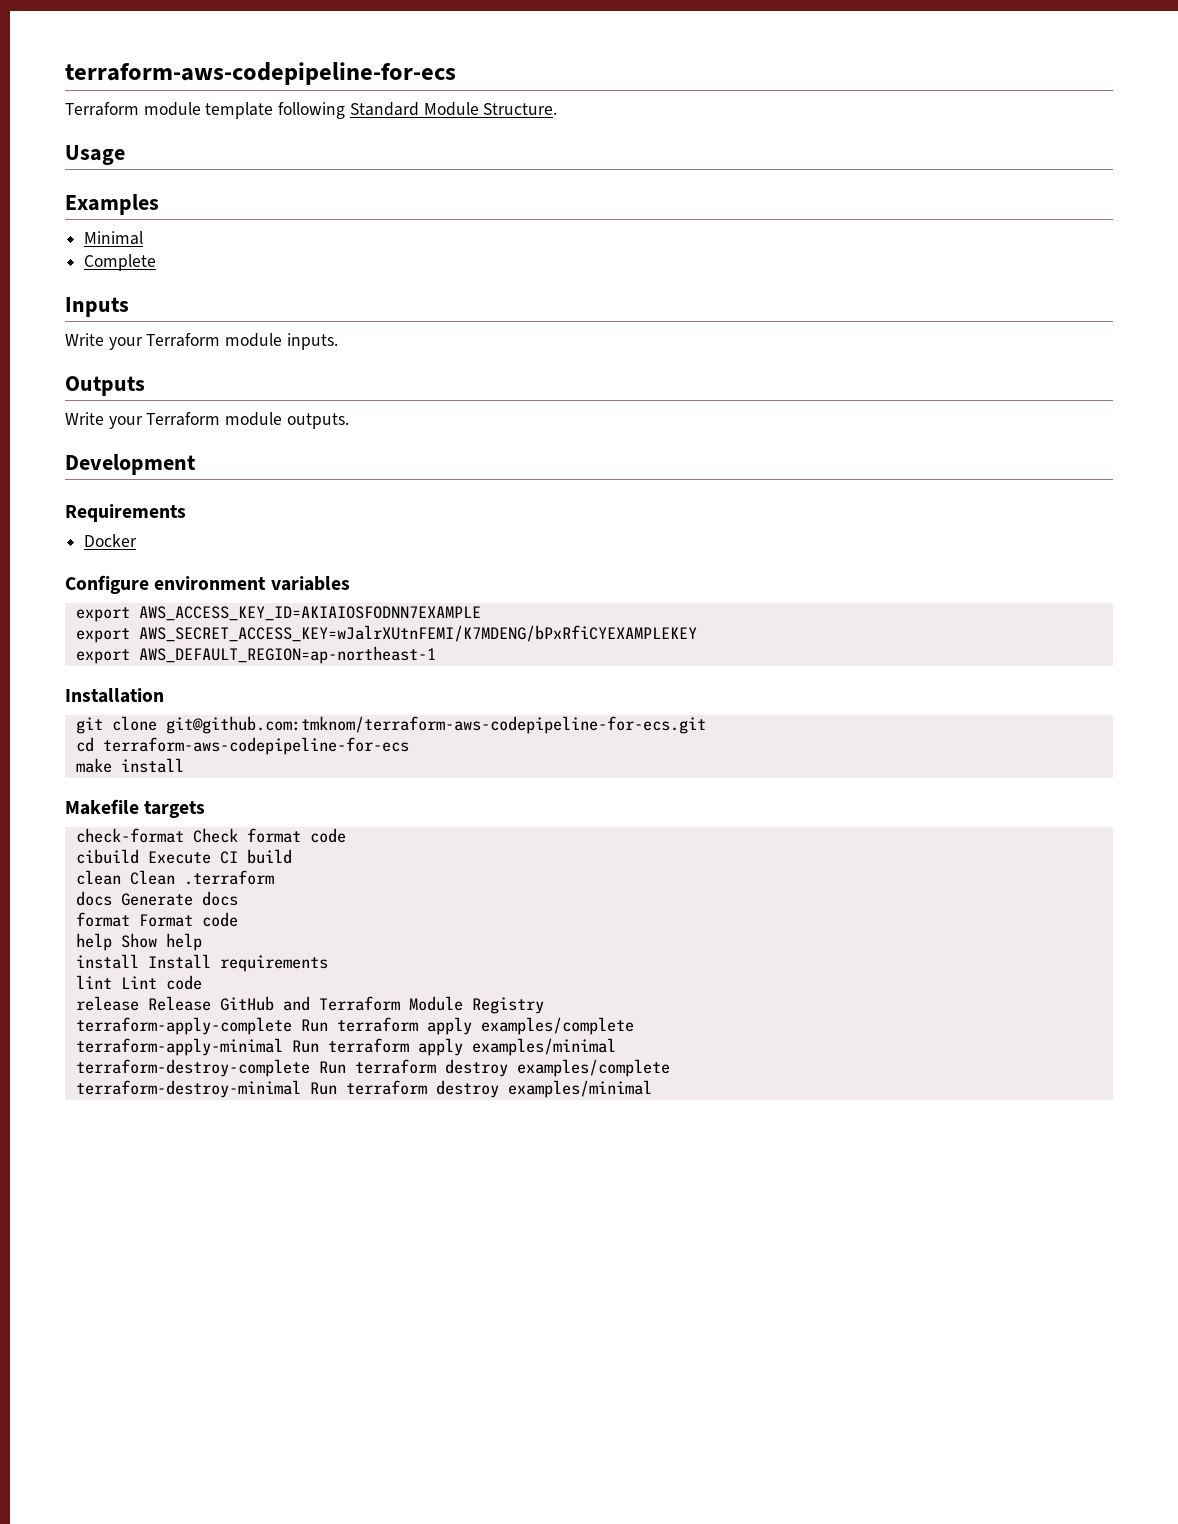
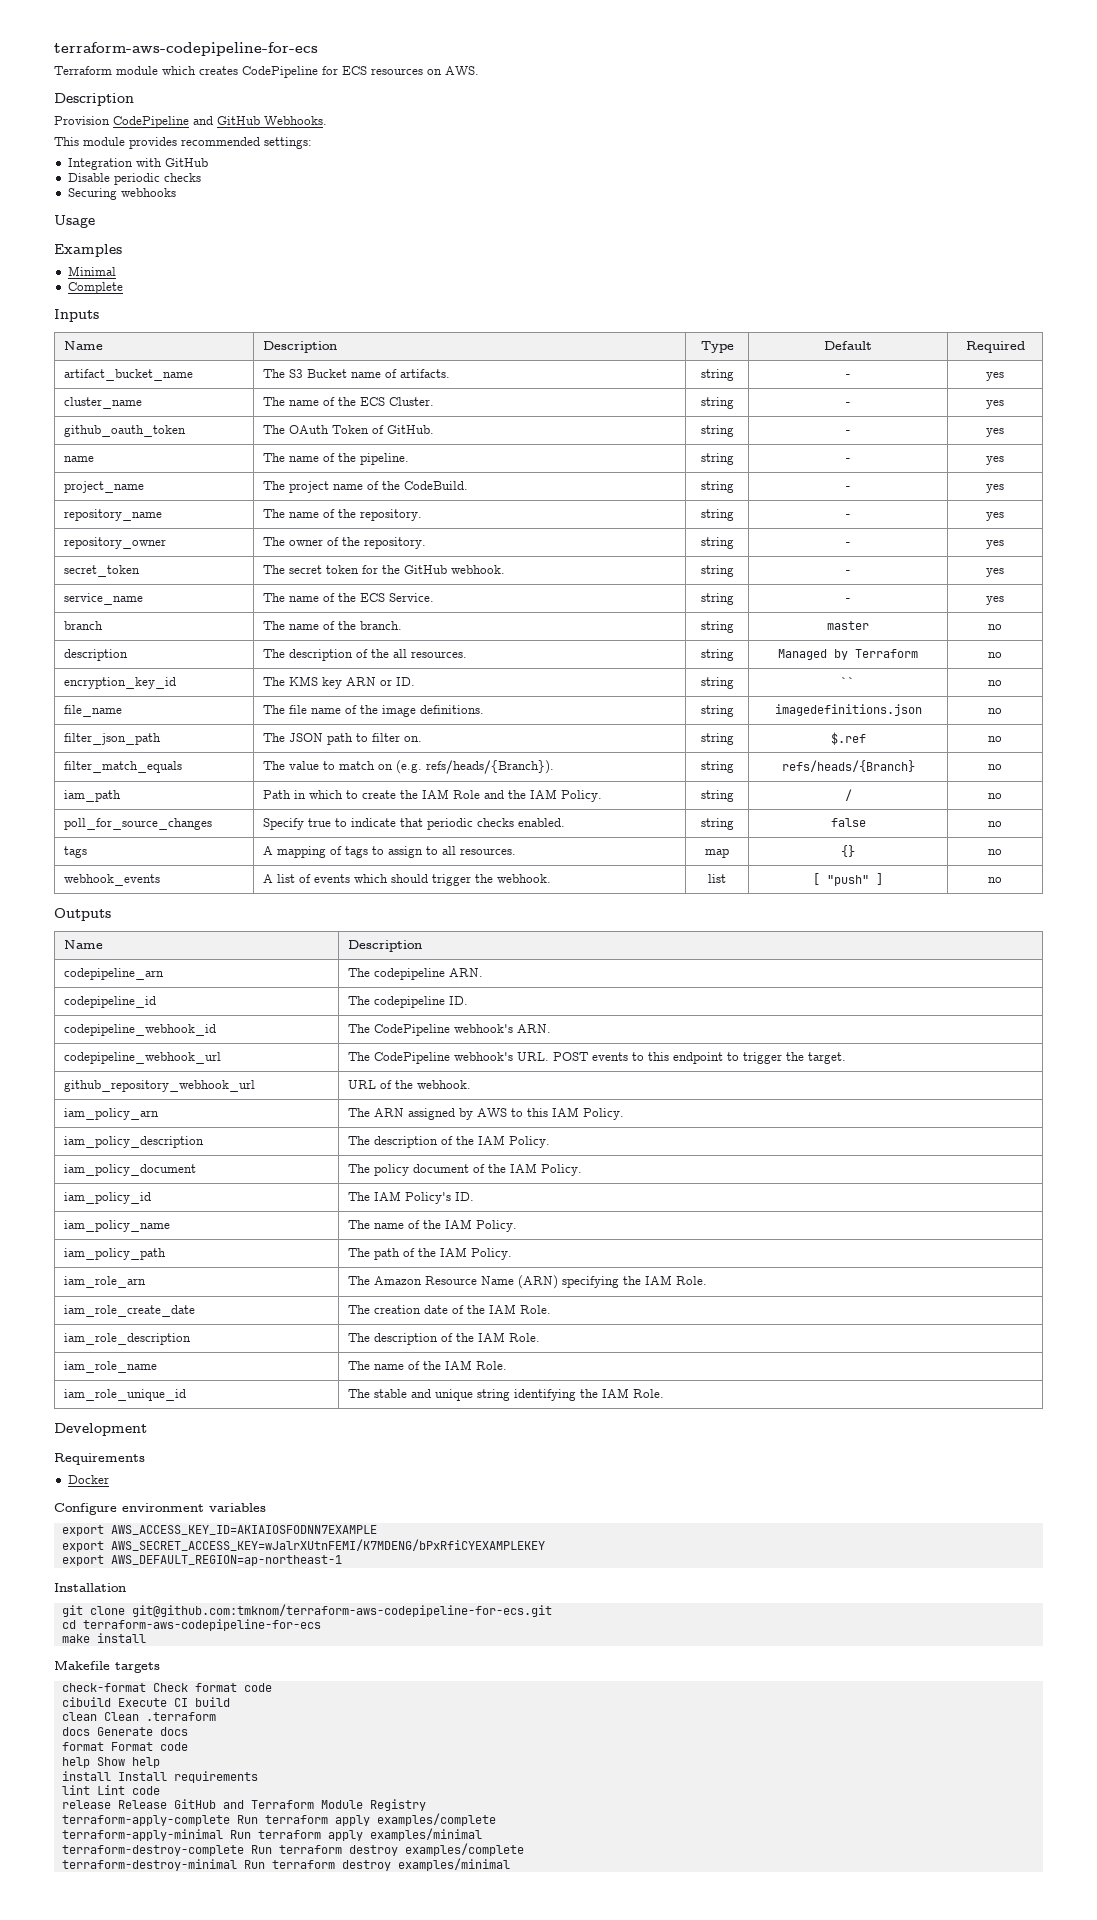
[205,102,558,119] template following Standard Module Structure. -> [162,66,479,78] [54,93,134,106] [54,116,327,128] [54,137,312,149] [67,158,208,170] [67,173,201,185] [67,188,176,200] which creates CodePipeline for ECS resources on AWS. // Description // Provision CodePipeline and GitHub Webhooks. // This module provides recommended settings: // Integration with GitHub // Disable periodic checks // Securing webhooks
[65,333,338,350] [65,376,145,396] [65,412,349,429] // Write your Terraform module inputs. // Outputs // Write your Terraform module outputs. -> [63,341,103,350] [262,341,337,353] [700,341,734,353] [824,341,872,350] [965,341,1025,353] [63,369,193,381] [262,369,450,378] [700,369,734,381] [846,374,850,378] [986,372,1004,381] [63,397,142,409] [262,397,434,406] [700,397,734,409] [846,402,850,406] [986,400,1004,409] [63,425,186,437] [262,425,434,434] [700,425,734,437] [846,430,850,434] [986,428,1004,437] [63,456,94,462] [262,453,409,465] [700,453,734,465] [846,458,850,462] [986,456,1004,465] [63,481,144,493] [262,481,468,493] [700,481,734,493] [846,486,850,490] [986,484,1004,493] [63,509,162,521] [262,509,422,521] [700,509,734,521] [846,514,850,518] [986,512,1004,521] [63,537,166,549] [262,537,426,549] [700,537,734,549] [846,542,850,546] [986,540,1004,549] [63,565,140,577] [262,565,505,574] [700,565,734,577] [846,570,850,574] [986,568,1004,577] [63,593,143,605] [262,593,434,602] [700,593,734,605] [846,598,850,602] [986,596,1004,605] [63,621,103,630] [262,621,402,630] [700,621,734,633] [827,621,869,630] [988,624,1002,630] [63,649,128,661] [262,649,467,661] [700,649,734,661] [778,649,918,660] [988,652,1002,658] [63,677,176,689] [262,676,415,689] [700,677,734,689] [841,677,855,686] [988,680,1002,686] [63,705,122,717] [262,705,484,717] [700,705,734,717] [774,704,922,716] [988,708,1002,714] [63,733,161,745] [262,733,422,745] [700,733,734,745] [830,732,866,745] [988,736,1002,742] [63,761,182,773] [262,760,554,774] [700,761,734,773] [781,760,915,772] [988,764,1002,770] [63,790,121,802] [262,789,602,802] [700,790,734,802] [844,789,852,801] [988,793,1002,799] [63,818,212,830] [262,818,565,830] [700,818,734,830] [830,818,866,827] [988,821,1002,827] [63,846,87,858] [262,846,516,858] [705,848,729,858] [841,845,855,857] [988,849,1002,855] [63,874,160,886] [262,874,551,886] [708,874,726,883] [813,873,883,886] [988,877,1002,883] [54,908,111,921] [63,940,103,949] [347,940,422,952] [63,968,164,980] [347,968,483,980] [63,996,156,1008] [347,996,468,1008] [63,1024,216,1036] [347,1024,551,1036] [63,1052,221,1064] [347,1052,846,1064] [63,1080,255,1092] [347,1080,471,1089] [63,1108,159,1120] [347,1107,624,1120] [63,1136,204,1148] [347,1135,550,1148] [63,1164,196,1176] [347,1163,582,1176] [63,1192,151,1204] [347,1191,474,1204] [63,1220,170,1232] [347,1219,517,1232] [63,1248,166,1260] [347,1247,512,1260] [63,1276,146,1288] [347,1275,707,1289] [63,1305,195,1317] [347,1304,551,1314] [63,1333,191,1345] [347,1332,540,1345] [63,1361,157,1373] [347,1360,507,1370] [63,1389,186,1401] [347,1388,664,1401] // Name | Description | Type | Default | Required // artifact_bucket_name | The S3 Bucket name of artifacts. | string | - | yes // cluster_name | The name of the ECS Cluster. | string | - | yes // github_oauth_token | The OAuth Token of GitHub. | string | - | yes // name | The name of the pipeline. | string | - | yes // project_name | The project name of the CodeBuild. | string | - | yes // repository_name | The name of the repository. | string | - | yes // repository_owner | The owner of the repository. | string | - | yes // secret_token | The secret token for the GitHub webhook. | string | - | yes // service_name | The name of the ECS Service. | string | - | yes // branch | The name of the branch. | string | master | no // description | The description of the all resources. | string | Managed by Terraform | no // encryption_key_id | The KMS key ARN or ID. | string | `` | no // file_name | The file name of the image definitions. | string | imagedefinitions.json | no // filter_json_path | The JSON path to filter on. | string | $.ref | no // filter_match_equals | The value to match on (e.g. refs/heads/{Branch}). | string | refs/heads/{Branch} | no // iam_path | Path in which to create the IAM Role and the IAM Policy. | string | / | no // poll_for_source_changes | Specify true to indicate that periodic checks enabled. | string | false | no // tags | A mapping of tags to assign to all resources. | map | {} | no // webhook_events | A list of events which should trigger the webhook. | list | [ "push" ] | no // Outputs // Name | Description // codepipeline_arn | The codepipeline ARN. // codepipeline_id | The codepipeline ID. // codepipeline_webhook_id | The CodePipeline webhook's ARN. // codepipeline_webhook_url | The CodePipeline webhook's URL. POST events to this endpoint to trigger the target. // github_repository_webhook_url | URL of the webhook. // iam_policy_arn | The ARN assigned by AWS to this IAM Policy. // iam_policy_description | The description of the IAM Policy. // iam_policy_document | The policy document of the IAM Policy. // iam_policy_id | The IAM Policy's ID. // iam_policy_name | The name of the IAM Policy. // iam_policy_path | The path of the IAM Policy. // iam_role_arn | The Amazon Resource Name (ARN) specifying the IAM Role. // iam_role_create_date | The creation date of the IAM Role. // iam_role_description | The description of the IAM Role. // iam_role_name | The name of the IAM Role. // iam_role_unique_id | The stable and unique string identifying the IAM Role.

